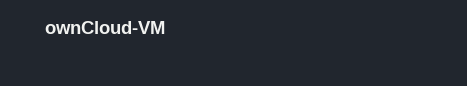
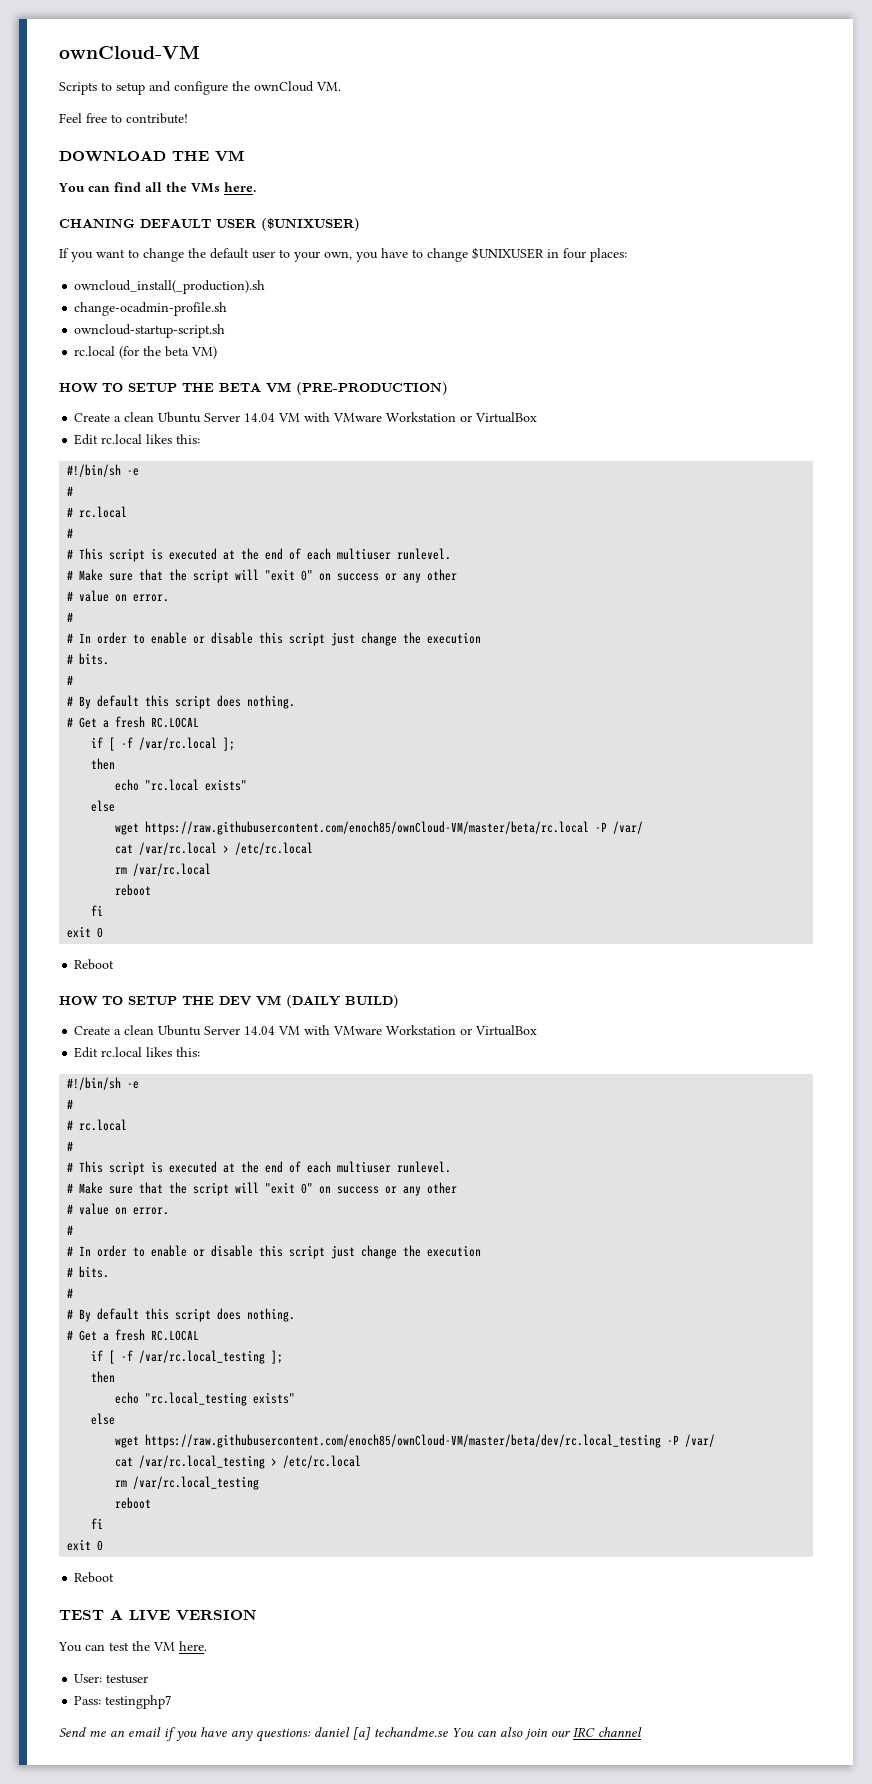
(165, 27) none -> [59,81,341,95] [59,113,188,124] [59,150,244,162] [58,182,256,193] [59,218,360,231] [59,247,627,262] [74,280,266,294] [74,302,228,316] [74,324,226,338] [74,346,218,359] [59,382,448,395] [74,412,538,423] [74,434,201,445] [67,464,140,477] [67,486,74,496] [67,506,128,518] [67,528,74,538] [67,548,452,562] [67,569,458,583] [67,590,170,602] [67,612,74,622] [67,632,482,646] [67,653,110,665] [67,675,74,685] [67,695,296,709] [67,716,200,728] [91,737,236,751] [91,758,116,770] [115,779,248,791] [91,800,116,812] [115,821,644,835] [115,842,314,855] [115,863,212,876] [115,884,152,896] [91,905,104,916] [67,926,104,938] [74,959,115,970] [59,995,399,1008] [74,1025,538,1036] [74,1047,201,1058] [67,1077,140,1090] [67,1099,74,1109] [67,1119,128,1131] [67,1141,74,1151] [67,1161,452,1175] [67,1182,458,1196] [67,1203,170,1215] [67,1225,74,1235] [67,1245,482,1259] [67,1266,110,1278] [67,1288,74,1298] [67,1308,296,1322] [67,1329,200,1341] [91,1350,284,1364] [91,1371,116,1383] [115,1392,296,1406] [91,1413,116,1425] [115,1434,716,1448] [115,1455,362,1469] [115,1476,260,1490] [115,1497,152,1509] [91,1518,104,1529] [67,1539,104,1551] [74,1572,115,1583] [59,1609,257,1621] [58,1641,207,1652] [74,1674,149,1684] [74,1695,173,1709] [59,1727,642,1742] // Scripts to setup and configure the ownCloud VM. // Feel free to contribute! // DOWNLOAD THE VM // You can find all the VMs here. // CHANING DEFAULT USER ($UNIXUSER) // If you want to change the default user to your own, you have to change $UNIXUSER in four places: // owncloud_install(_production).sh // change-ocadmin-profile.sh // owncloud-startup-script.sh // rc.local (for the beta VM) // HOW TO SETUP THE BETA VM (PRE-PRODUCTION) // Create a clean Ubuntu Server 14.04 VM with VMware Workstation or VirtualBox // Edit rc.local likes this: // #!/bin/sh -e // # // # rc.local // # // # This script is executed at the end of each multiuser runlevel. // # Make sure that the script will "exit 0" on success or any other // # value on error. // # // # In order to enable or disable this script just change the execution // # bits. // # // # By default this script does nothing. // # Get a fresh RC.LOCAL // if [ -f /var/rc.local ]; // then // echo "rc.local exists" // else // wget https://raw.githubusercontent.com/enoch85/ownCloud-VM/master/beta/rc.local -P /var/ // cat /var/rc.local > /etc/rc.local // rm /var/rc.local // reboot // fi // exit 0 // Reboot // HOW TO SETUP THE DEV VM (DAILY BUILD) // Create a clean Ubuntu Server 14.04 VM with VMware Workstation or VirtualBox // Edit rc.local likes this: // #!/bin/sh -e // # // # rc.local // # // # This script is executed at the end of each multiuser runlevel. // # Make sure that the script will "exit 0" on success or any other // # value on error. // # // # In order to enable or disable this script just change the execution // # bits. // # // # By default this script does nothing. // # Get a fresh RC.LOCAL // if [ -f /var/rc.local_testing ]; // then // echo "rc.local_testing exists" // else // wget https://raw.githubusercontent.com/enoch85/ownCloud-VM/master/beta/dev/rc.local_testing -P /var/ // cat /var/rc.local_testing > /etc/rc.local // rm /var/rc.local_testing // reboot // fi // exit 0 // Reboot // TEST A LIVE VERSION // You can test the VM here. // User: testuser // Pass: testingphp7 // Send me an email if you have any questions: daniel [a] techandme.se You can also join our IRC channel

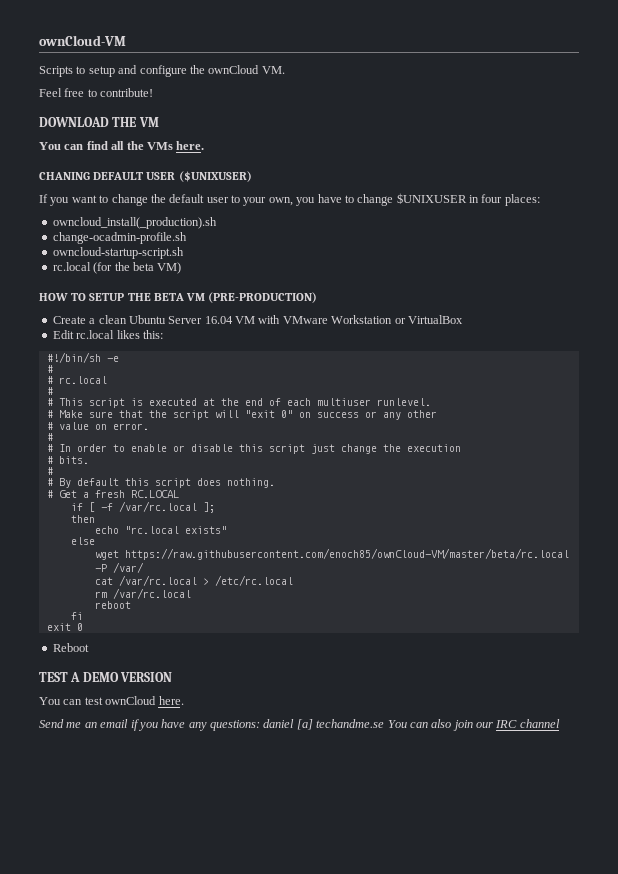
[244,413,276,422] 14.04 -> [204,316,233,324] 16.04
[59,995,399,1008] [74,1025,538,1036] [74,1047,201,1058] [67,1077,140,1090] [67,1099,74,1109] [67,1119,128,1131] [67,1141,74,1151] [67,1161,452,1175] [67,1182,458,1196] [67,1203,170,1215] [67,1225,74,1235] [67,1245,482,1259] [67,1266,110,1278] [67,1288,74,1298] [67,1308,296,1322] [67,1329,200,1341] [91,1350,284,1364] [91,1371,116,1383] [115,1392,296,1406] [91,1413,116,1425] [115,1434,716,1448] [115,1455,362,1469] [115,1476,260,1490] [115,1497,152,1509] [91,1518,104,1529] [67,1539,104,1551] [74,1572,115,1583] // HOW TO SETUP THE DEV VM (DAILY BUILD) // Create a clean Ubuntu Server 14.04 VM with VMware Workstation or VirtualBox // Edit rc.local likes this: // #!/bin/sh -e // # // # rc.local // # // # This script is executed at the end of each multiuser runlevel. // # Make sure that the script will "exit 0" on success or any other // # value on error. // # // # In order to enable or disable this script just change the execution // # bits. // # // # By default this script does nothing. // # Get a fresh RC.LOCAL // if [ -f /var/rc.local_testing ]; // then // echo "rc.local_testing exists" // else // wget https://raw.githubusercontent.com/enoch85/ownCloud-VM/master/beta/dev/rc.local_testing -P /var/ // cat /var/rc.local_testing > /etc/rc.local // rm /var/rc.local_testing // reboot // fi // exit 0 // Reboot -> (89, 647) none
[129,1610,170,1621] LIVE -> [82,672,119,682] DEMO
[132,1641,207,1651] [74,1674,149,1684] [74,1695,173,1709] the VM here. // User: testuser // Pass: testingphp7 -> [105,696,184,705] ownCloud here.

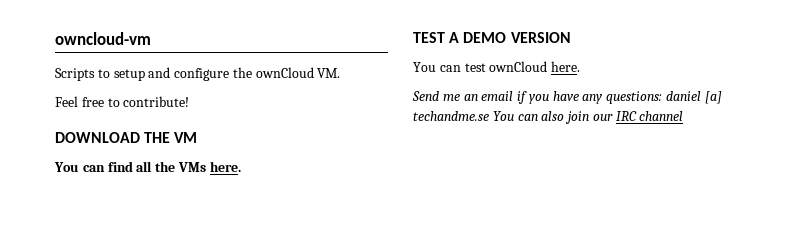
[39,35,126,46] ownCloud-VM -> [55,32,151,45] owncloud-vm
[39,171,252,182] [39,193,540,206] [52,217,217,229] [52,232,187,244] [52,247,184,259] [52,262,182,274] [39,292,318,303] [52,315,463,324] [52,330,163,339] [46,352,119,363] [46,365,53,373] [46,376,107,384] [46,387,53,395] [46,398,431,408] [46,410,437,420] [46,422,149,430] [46,433,53,441] [46,444,461,454] [46,456,89,464] [46,467,53,475] [46,478,275,488] [46,490,179,498] [70,501,215,513] [70,515,95,523] [94,526,227,534] [70,537,95,545] [94,548,569,560] [94,562,144,573] [94,575,293,586] [94,588,191,599] [94,601,131,609] [70,612,83,620] [46,623,83,631] [52,643,89,652] // CHANING DEFAULT USER ($UNIXUSER) // If you want to change the default user to your own, you have to change $UNIXUSER in four places: // owncloud_install(_production).sh // change-ocadmin-profile.sh // owncloud-startup-script.sh // rc.local (for the beta VM) // HOW TO SETUP THE BETA VM (PRE-PRODUCTION) // Create a clean Ubuntu Server 16.04 VM with VMware Workstation or VirtualBox // Edit rc.local likes this: // #!/bin/sh -e // # // # rc.local // # // # This script is executed at the end of each multiuser runlevel. // # Make sure that the script will "exit 0" on success or any other // # value on error. // # // # In order to enable or disable this script just change the execution // # bits. // # // # By default this script does nothing. // # Get a fresh RC.LOCAL // if [ -f /var/rc.local ]; // then // echo "rc.local exists" // else // wget https://raw.githubusercontent.com/enoch85/ownCloud-VM/master/beta/rc.local -P /var/ // cat /var/rc.local > /etc/rc.local // rm /var/rc.local // reboot // fi // exit 0 // Reboot -> (241, 166) none

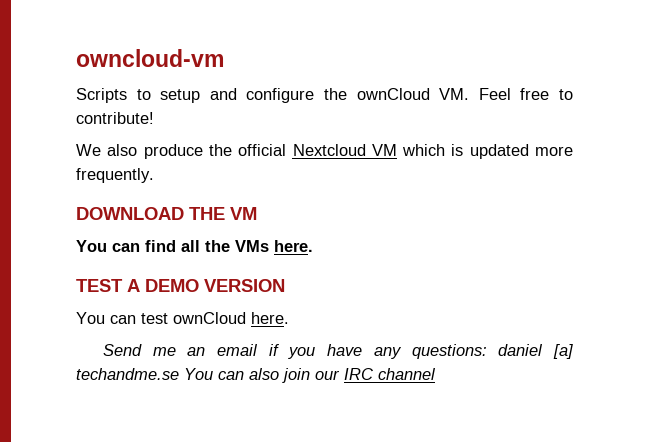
(341, 73) // -> (470, 94) none
(190, 101) none -> [76,144,573,159] [76,168,154,183] // We also produce the official Nextcloud VM which is updated more frequently.

